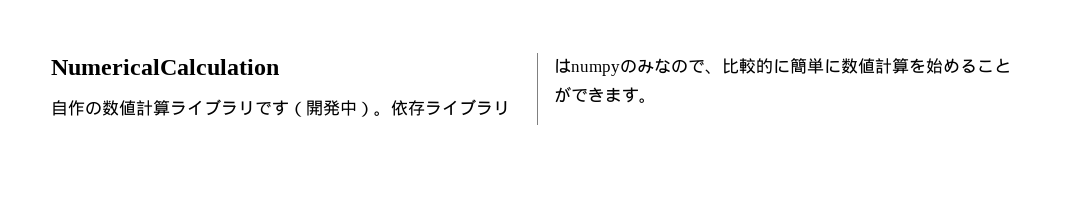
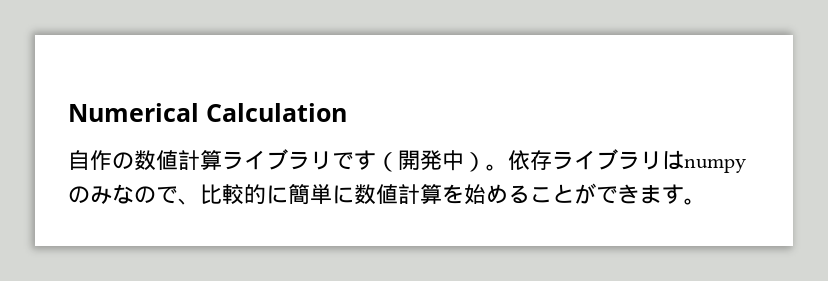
[51,59,279,75] NumericalCalculation -> [68,103,347,122] Numerical Calculation

